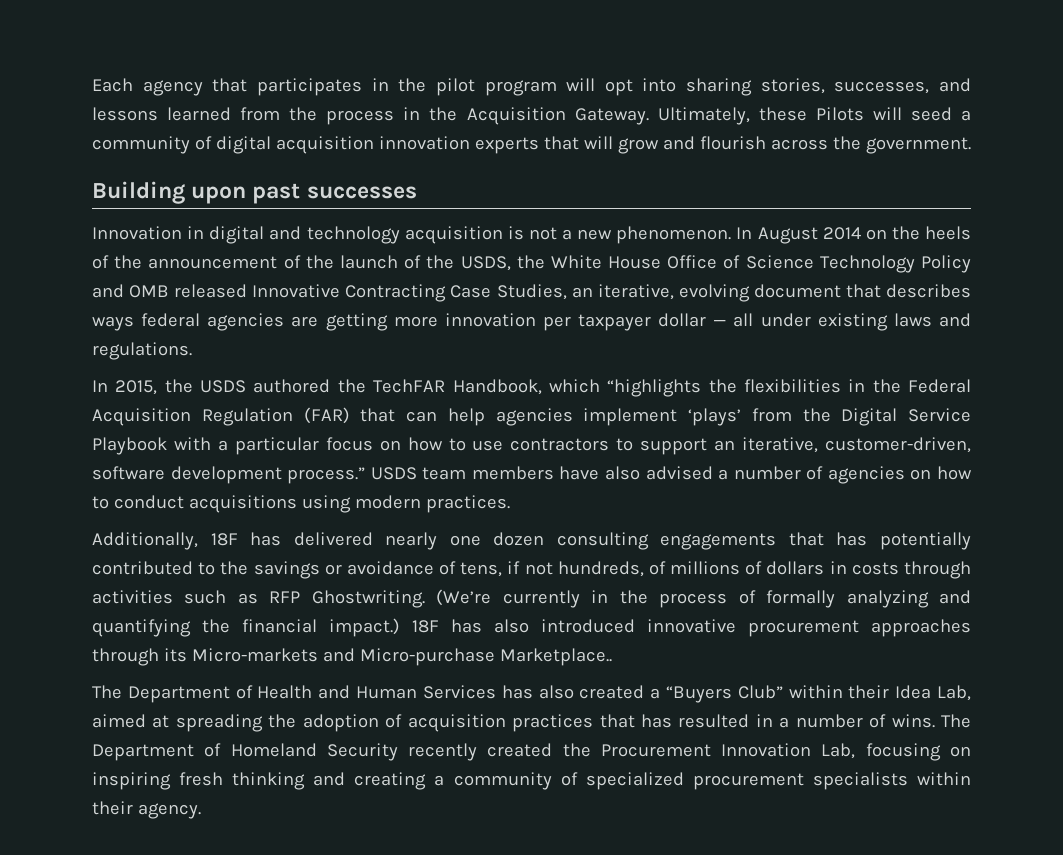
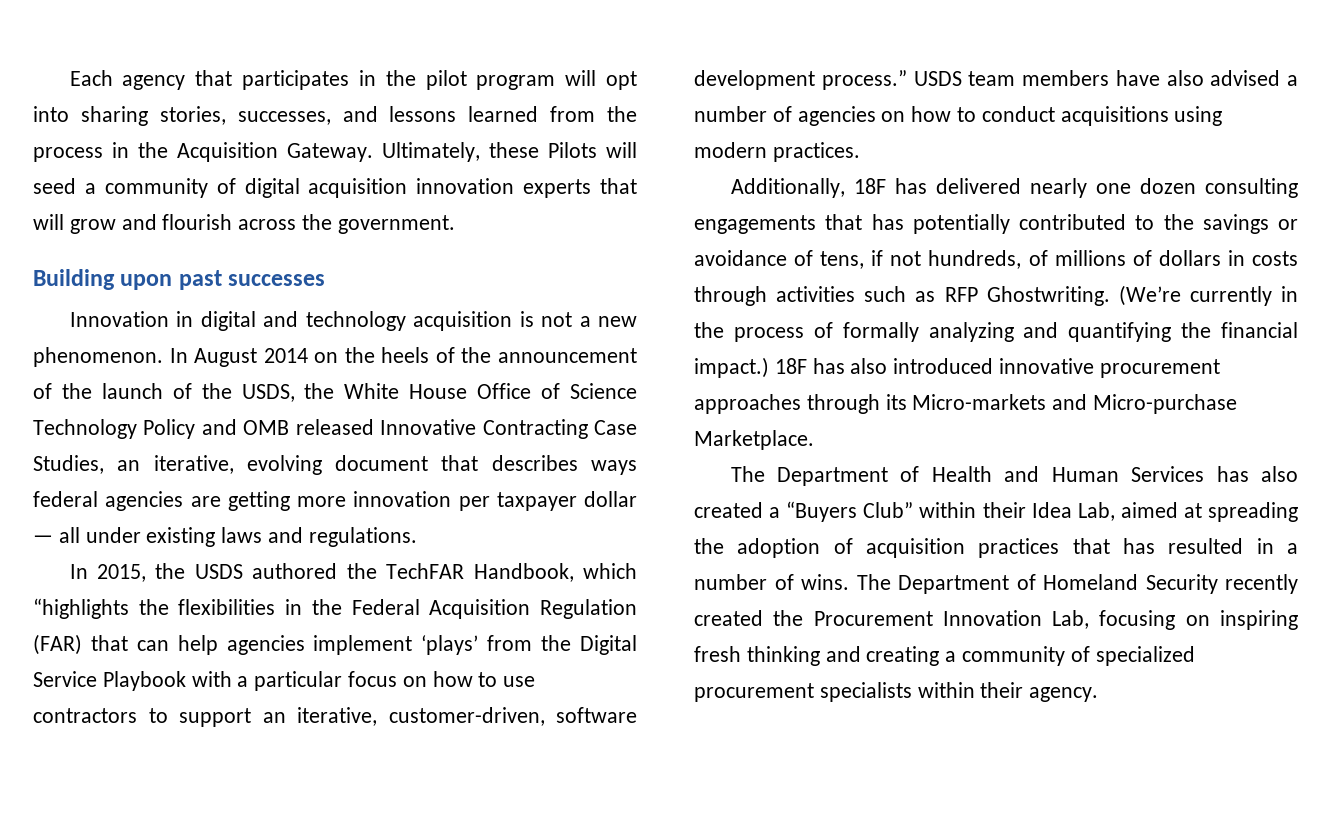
[499,648,612,666] Marketplace.. -> [694,430,814,450] Marketplace.

